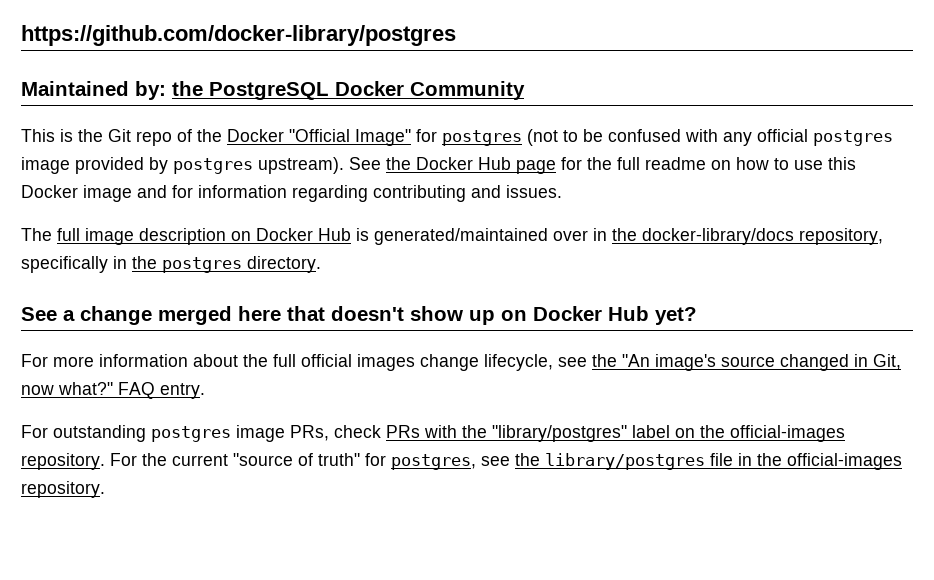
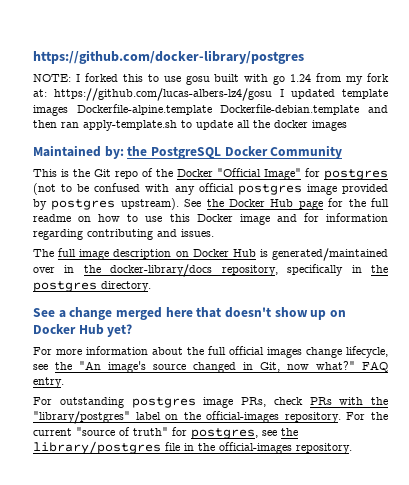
(456, 35) none -> [33,73,389,85] [33,88,388,101] [33,104,389,116] [33,120,347,131] // NOTE: I forked this to use gosu built with go 1.24 from my fork at: https://github.com/lucas-albers-lz4/gosu I updated template images Dockerfile-alpine.template Dockerfile-debian.template and then ran apply-template.sh to update all the docker images

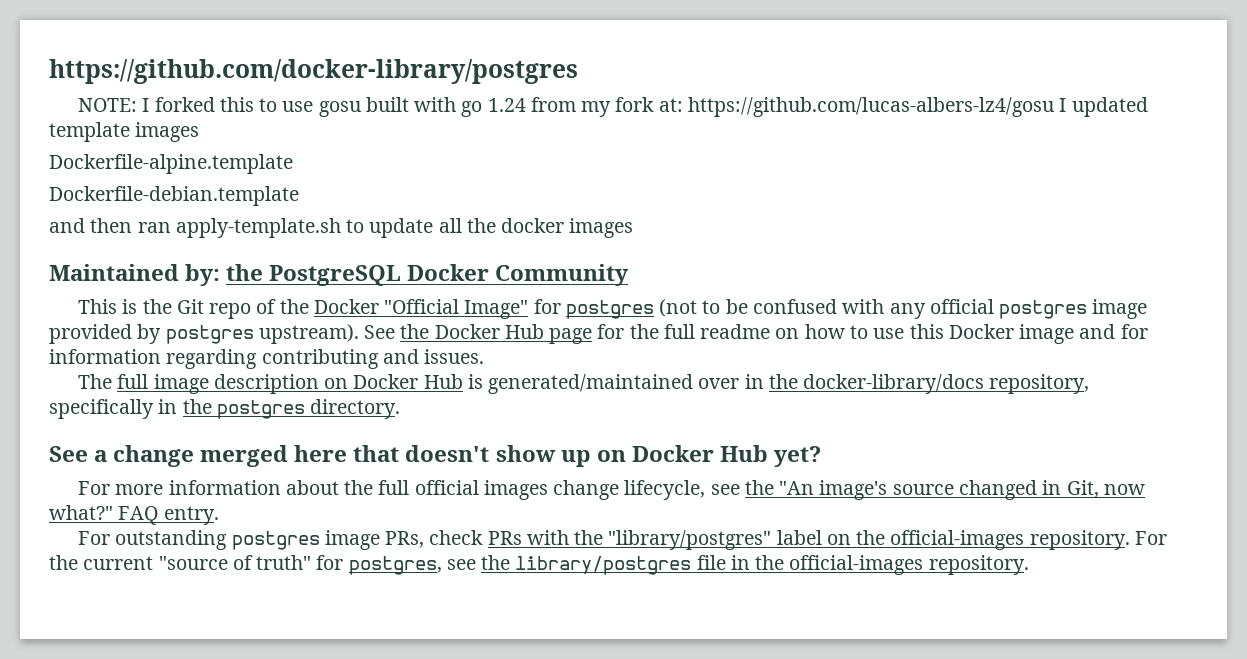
(68, 110) none -> (200, 132) //
(212, 109) none -> (293, 164) //
(360, 109) none -> (299, 196) //

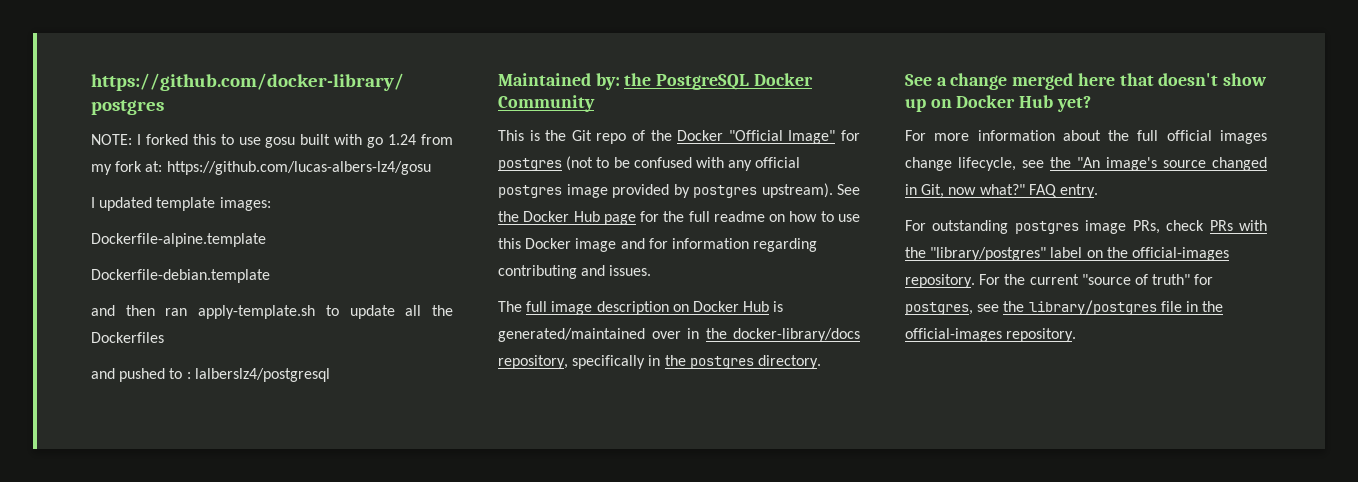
(1055, 107) none -> (431, 168) //
[135,122,200,142] images -> [219,197,271,211] images:
[501,218,634,238] docker images -> [91,332,164,343] [91,368,330,382] Dockerfiles // and pushed to : lalberslz4/postgresql

